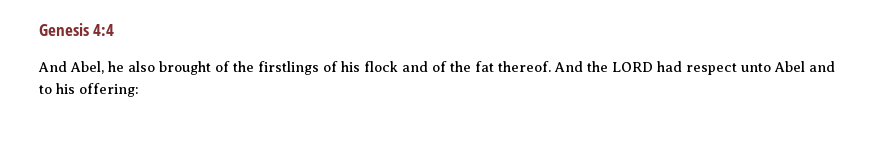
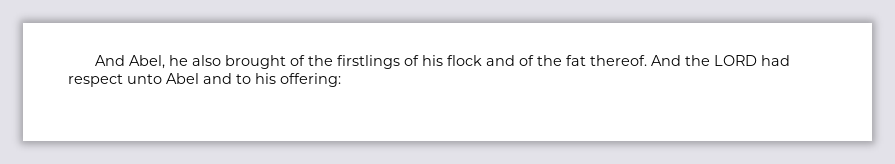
[39,23,115,36] Genesis 4:4 // -> (94, 60) none

